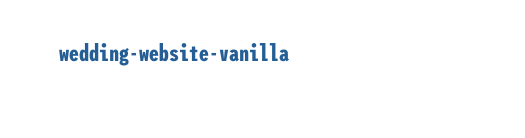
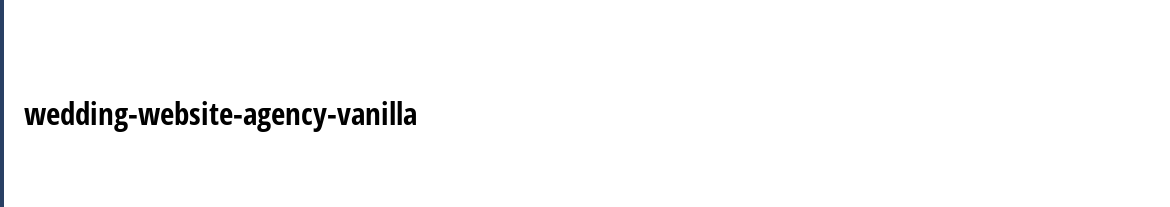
[59,43,289,66] wedding-website-vanilla -> [24,101,417,132] wedding-website-agency-vanilla

